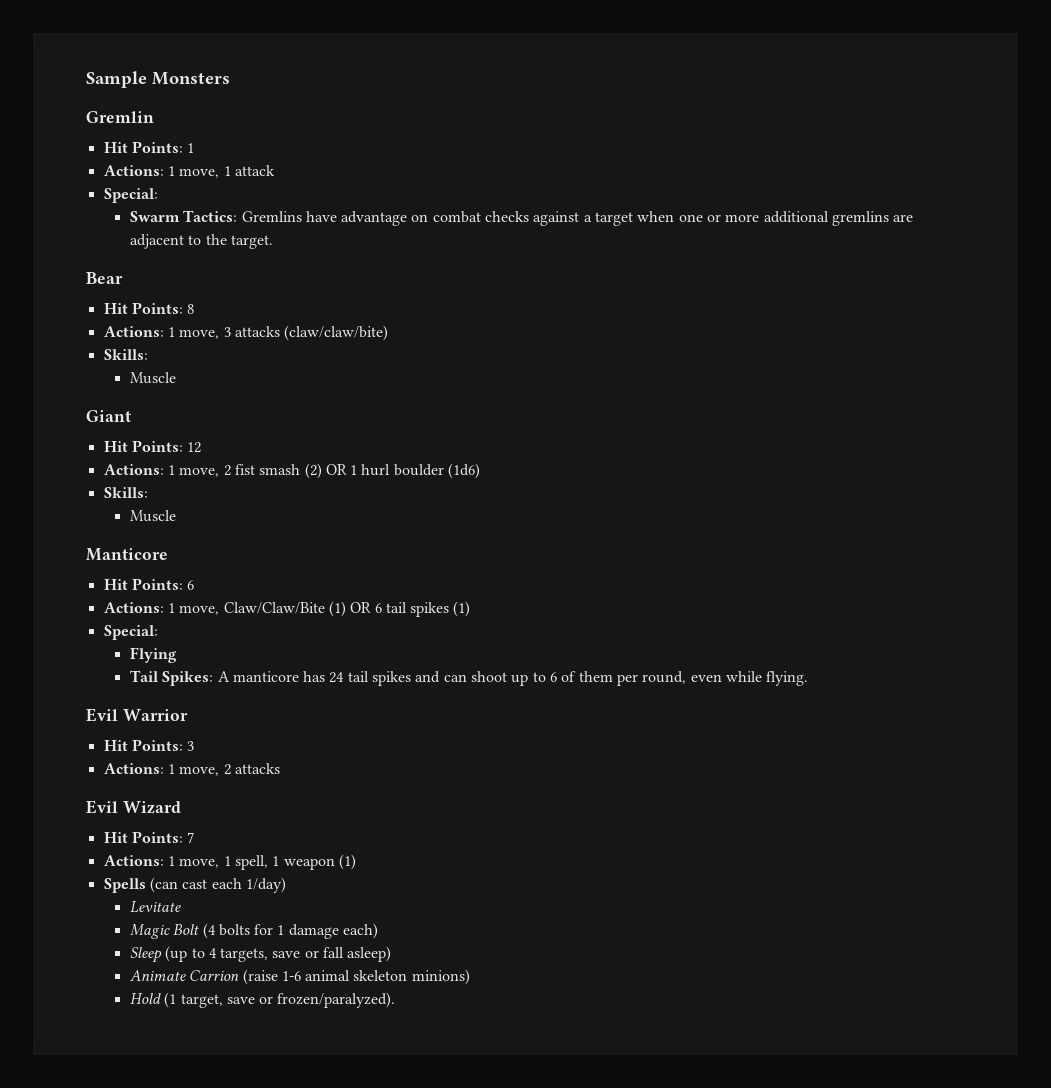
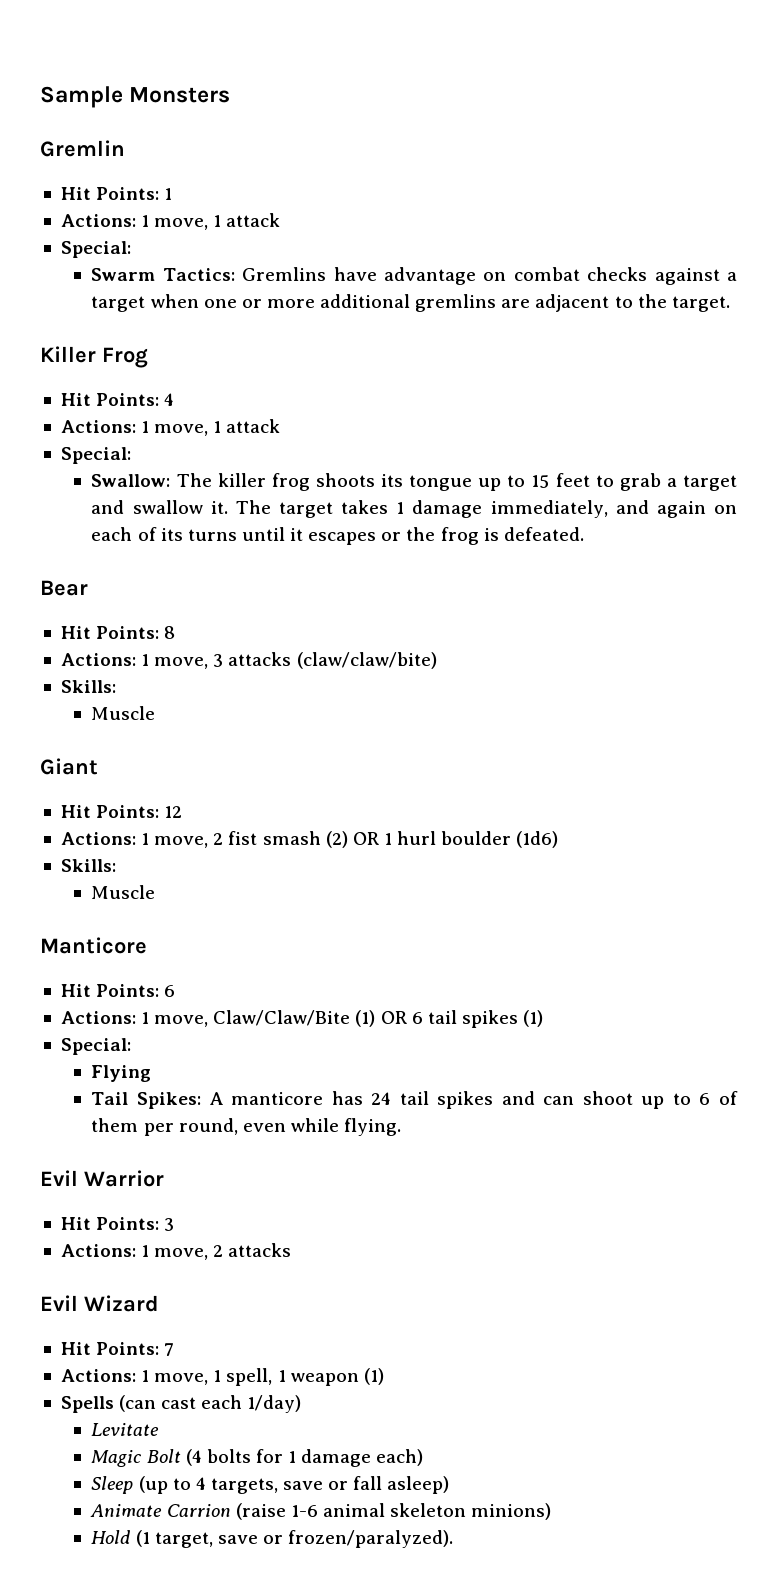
(273, 242) none -> [40,346,148,368] [60,393,175,406] [60,419,281,436] [60,447,131,464] [91,473,737,491] [91,500,738,518] [91,527,584,545] // Killer Frog // Hit Points: 4 // Actions: 1 move, 1 attack // Special: // Swallow: The killer frog shoots its tongue up to 15 feet to grab a target and swallow it. The target takes 1 damage immediately, and again on each of its turns until it escapes or the frog is defeated.

